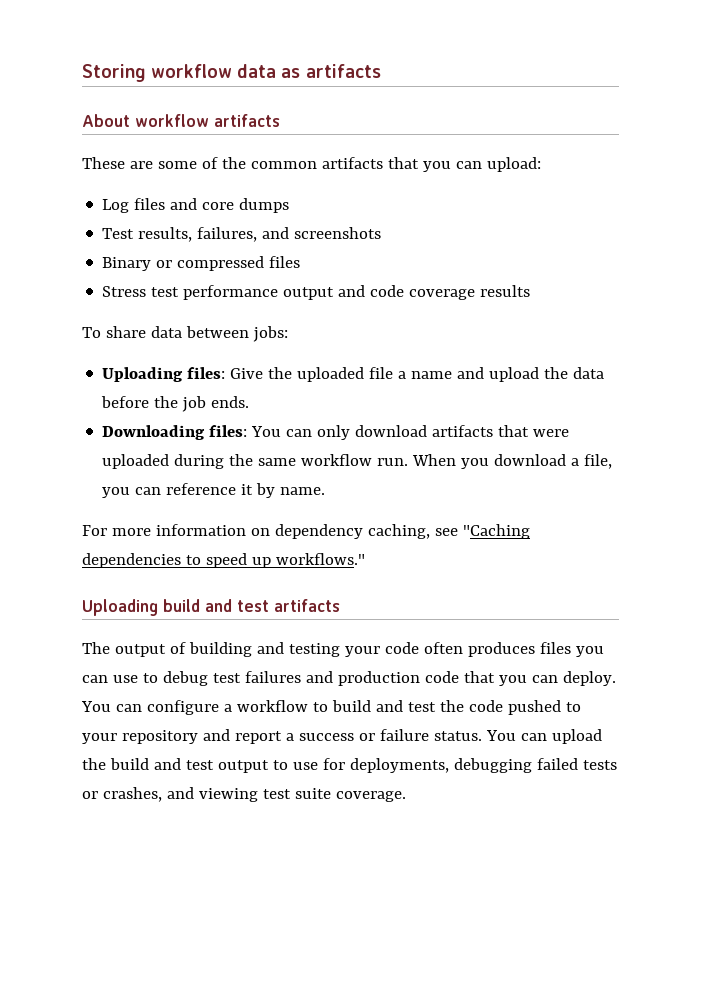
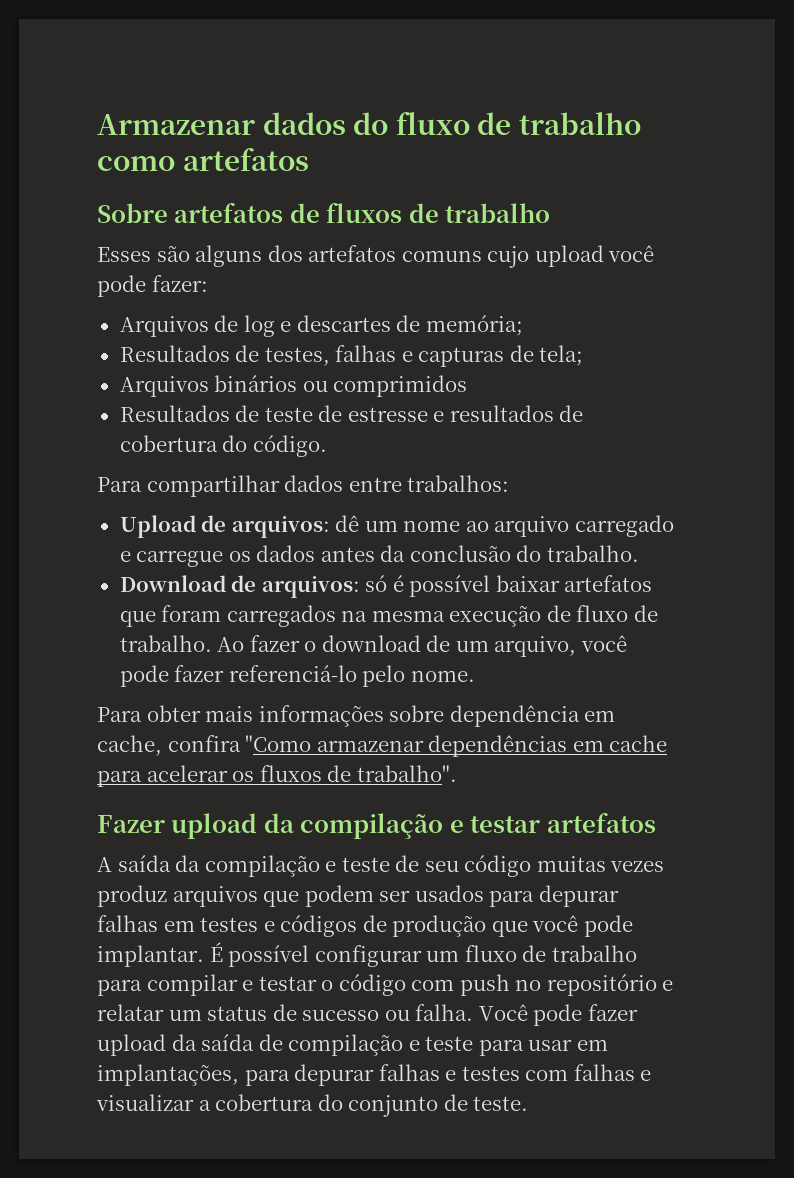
[82,64,381,82] [82,114,280,127] [82,157,541,172] [102,198,290,213] [102,227,382,242] [102,256,301,271] [102,285,531,300] [82,326,288,342] [102,367,605,382] [101,396,250,412] [102,425,570,440] [102,454,613,469] [102,483,326,498] [82,524,530,539] [82,553,365,568] [82,599,340,616] [82,642,604,657] [82,671,616,686] [81,700,581,715] [82,729,602,744] [82,758,617,773] [82,787,406,802] Storing workflow data as artifacts // About workflow artifacts // These are some of the common artifacts that you can upload: // Log files and core dumps // Test results, failures, and screenshots // Binary or compressed files // Stress test performance output and code coverage results // To share data between jobs: // Uploading files: Give the uploaded file a name and upload the data before the job ends. // Downloading files: You can only download artifacts that were uploaded during the same workflow run. When you download a file, you can reference it by name. // For more information on dependency caching, see "Caching dependencies to speed up workflows." // Uploading build and test artifacts // The output of building and testing your code often produces files you can use to debug test failures and production code that you can deploy. You can configure a workflow to build and test the code pushed to your repository and report a success or failure status. You can upload the build and test output to use for deployments, debugging failed tests or crashes, and viewing test suite coverage. -> [97,112,641,135] [97,148,309,171] [97,202,551,223] [97,245,655,268] [97,275,208,297] [119,315,523,337] [119,345,584,367] [119,375,468,397] [119,405,584,422] [119,435,327,457] [97,475,510,497] [119,515,674,538] [119,545,639,567] [119,575,653,598] [119,605,658,627] [119,635,627,657] [119,665,475,687] [97,705,616,727] [97,735,668,757] [97,765,457,787] [97,812,656,839] [97,855,665,877] [97,885,619,907] [97,915,633,937] [97,942,637,967] [97,974,674,996] [97,1004,638,1026] [97,1034,608,1056] [97,1064,652,1086] [96,1094,529,1117] Armazenar dados do fluxo de trabalho como artefatos // Sobre artefatos de fluxos de trabalho // Esses são alguns dos artefatos comuns cujo upload você pode fazer: // Arquivos de log e descartes de memória; // Resultados de testes, falhas e capturas de tela; // Arquivos binários ou comprimidos // Resultados de teste de estresse e resultados de cobertura do código. // Para compartilhar dados entre trabalhos: // Upload de arquivos: dê um nome ao arquivo carregado e carregue os dados antes da conclusão do trabalho. // Download de arquivos: só é possível baixar artefatos que foram carregados na mesma execução de fluxo de trabalho. Ao fazer o download de um arquivo, você pode fazer referenciá-lo pelo nome. // Para obter mais informações sobre dependência em cache, confira "Como armazenar dependências em cache para acelerar os fluxos de trabalho". // Fazer upload da compilação e testar artefatos // A saída da compilação e teste de seu código muitas vezes produz arquivos que podem ser usados para depurar falhas em testes e códigos de produção que você pode implantar. É possível configurar um fluxo de trabalho para compilar e testar o código com push no repositório e relatar um status de sucesso ou falha. Você pode fazer upload da saída de compilação e teste para usar em implantações, para depurar falhas e testes com falhas e visualizar a cobertura do conjunto de teste.

